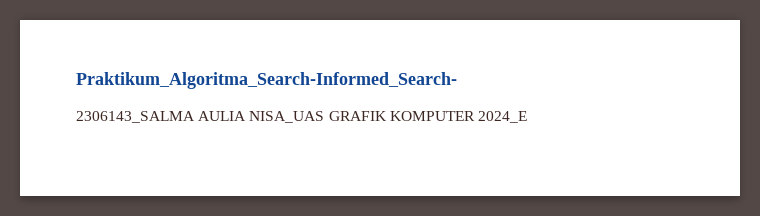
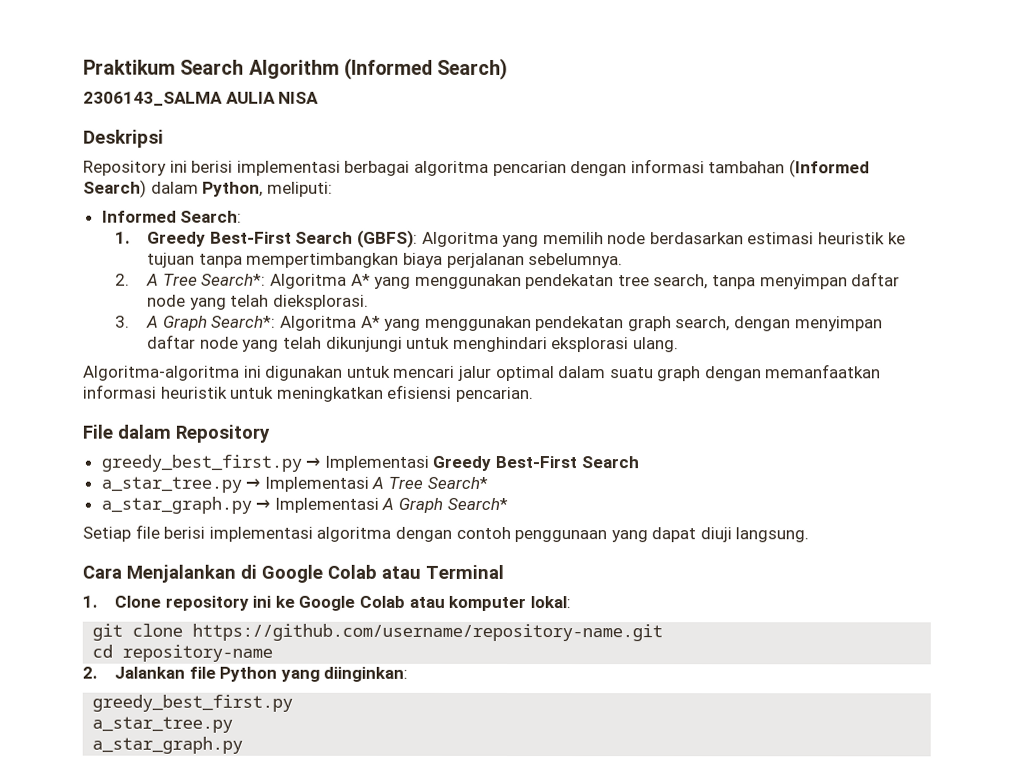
[76,72,457,89] [76,111,527,123] Praktikum_Algoritma_Search-Informed_Search- // 2306143_SALMA AULIA NISA_UAS GRAFIK KOMPUTER 2024_E -> [83,57,509,81] [83,91,320,106] [83,129,164,148] [83,159,870,178] [83,179,333,198] [101,210,243,223] [115,229,906,248] [147,252,624,269] [115,272,901,290] [147,294,369,310] [115,315,883,332] [147,334,679,353] [83,364,882,382] [82,384,534,403] [82,424,270,443] [100,454,639,472] [100,476,488,493] [100,496,508,514] [82,524,810,543] [82,564,504,583] [82,595,571,612] [92,623,664,642] [92,644,274,662] [82,666,409,682] [92,694,294,712] [92,716,234,733] [92,736,244,754] Praktikum Search Algorithm (Informed Search) // 2306143_SALMA AULIA NISA // Deskripsi // Repository ini berisi implementasi berbagai algoritma pencarian dengan informasi tambahan (Informed Search) dalam Python, meliputi: // Informed Search: // 1. Greedy Best-First Search (GBFS): Algoritma yang memilih node berdasarkan estimasi heuristik ke tujuan tanpa mempertimbangkan biaya perjalanan sebelumnya. // 2. A Tree Search*: Algoritma A* yang menggunakan pendekatan tree search, tanpa menyimpan daftar node yang telah dieksplorasi. // 3. A Graph Search*: Algoritma A* yang menggunakan pendekatan graph search, dengan menyimpan daftar node yang telah dikunjungi untuk menghindari eksplorasi ulang. // Algoritma-algoritma ini digunakan untuk mencari jalur optimal dalam suatu graph dengan memanfaatkan informasi heuristik untuk meningkatkan efisiensi pencarian. // File dalam Repository // greedy_best_first.py → Implementasi Greedy Best-First Search // a_star_tree.py → Implementasi A Tree Search* // a_star_graph.py → Implementasi A Graph Search* // Setiap file berisi implementasi algoritma dengan contoh penggunaan yang dapat diuji langsung. // Cara Menjalankan di Google Colab atau Terminal // 1. Clone repository ini ke Google Colab atau komputer lokal: // git clone https://github.com/username/repository-name.git // cd repository-name // 2. Jalankan file Python yang diinginkan: // greedy_best_first.py // a_star_tree.py // a_star_graph.py

